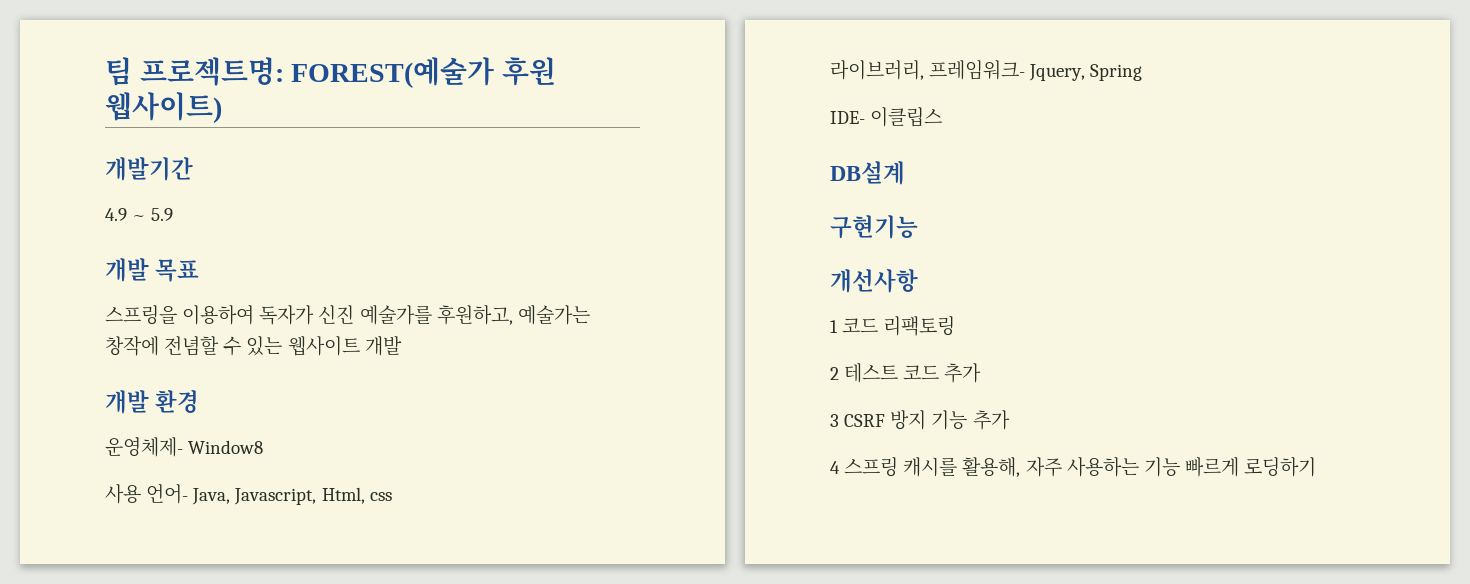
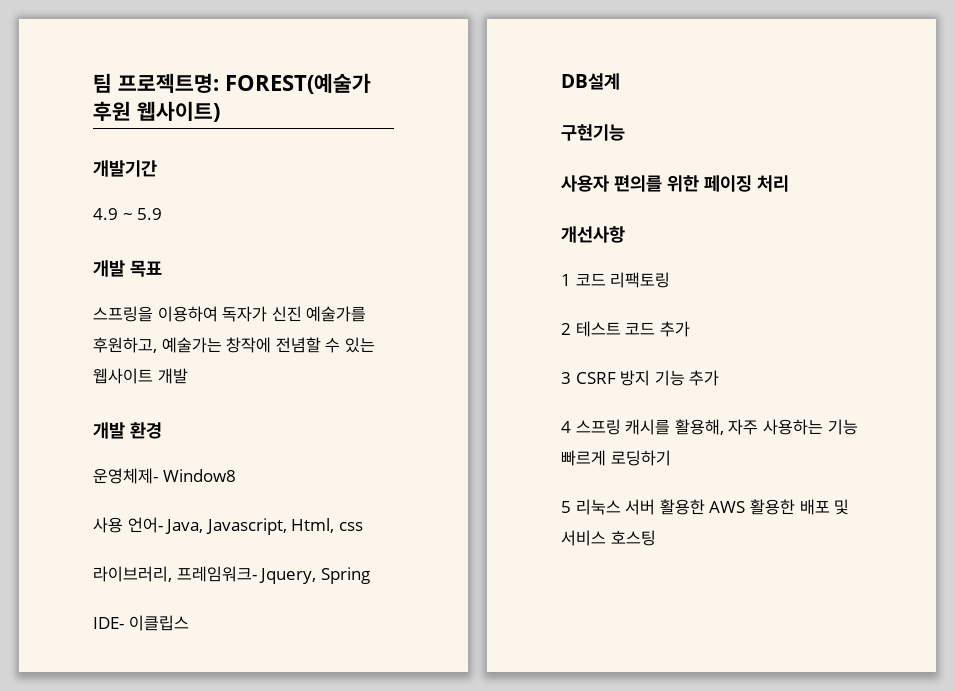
(918, 227) none -> [561,175,789,192] // 사용자 편의를 위한 페이징 처리
(1317, 467) none -> [561,499,850,515] [561,530,656,546] // 5 리눅스 서버 활용한 AWS 활용한 배포 및 서비스 호스팅

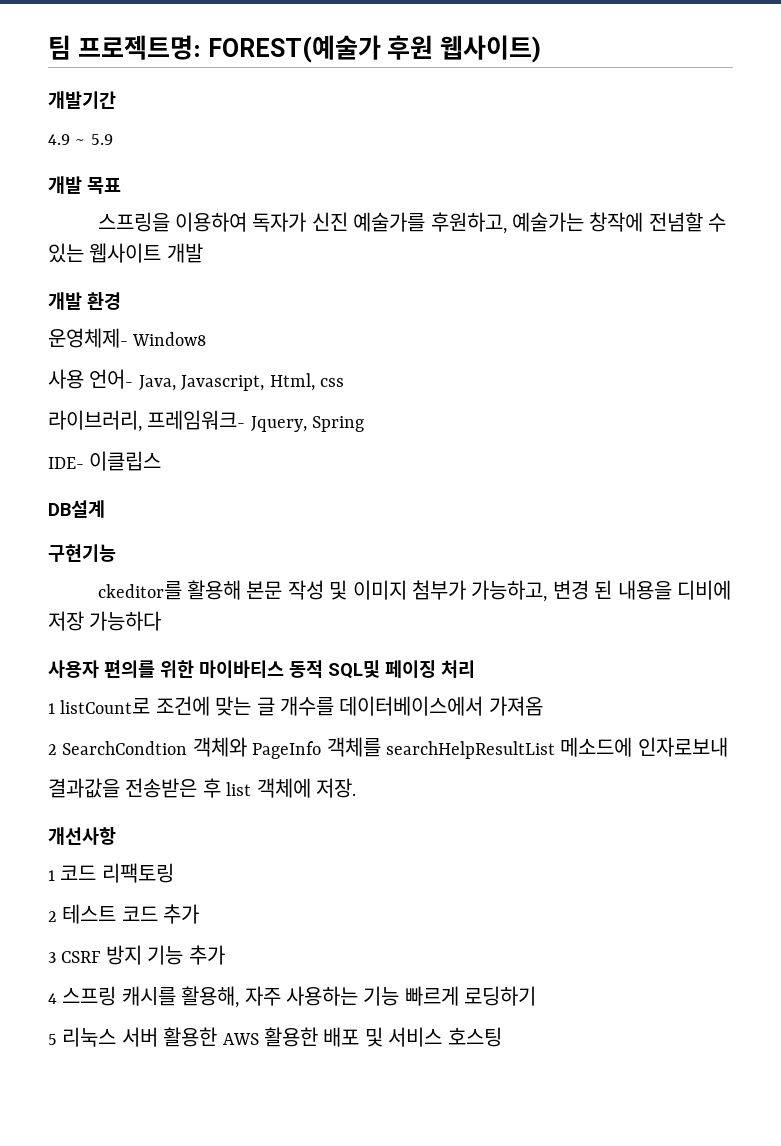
(625, 132) none -> [97,580,731,602] [48,611,162,631] // ckeditor를 활용해 본문 작성 및 이미지 첨부가 가능하고, 변경 된 내용을 디비에 저장 가능하다
(699, 183) none -> [199,660,380,679] 마이바티스 동적 SQL및
(789, 183) none -> [48,696,543,716] [48,737,728,759] [48,778,356,798] // 1 listCount로 조건에 맞는 글 개수를 데이터베이스에서 가져옴 // 2 SearchCondtion 객체와 PageInfo 객체를 searchHelpResultList 메소드에 인자로보내 // 결과값을 전송받은 후 list 객체에 저장.

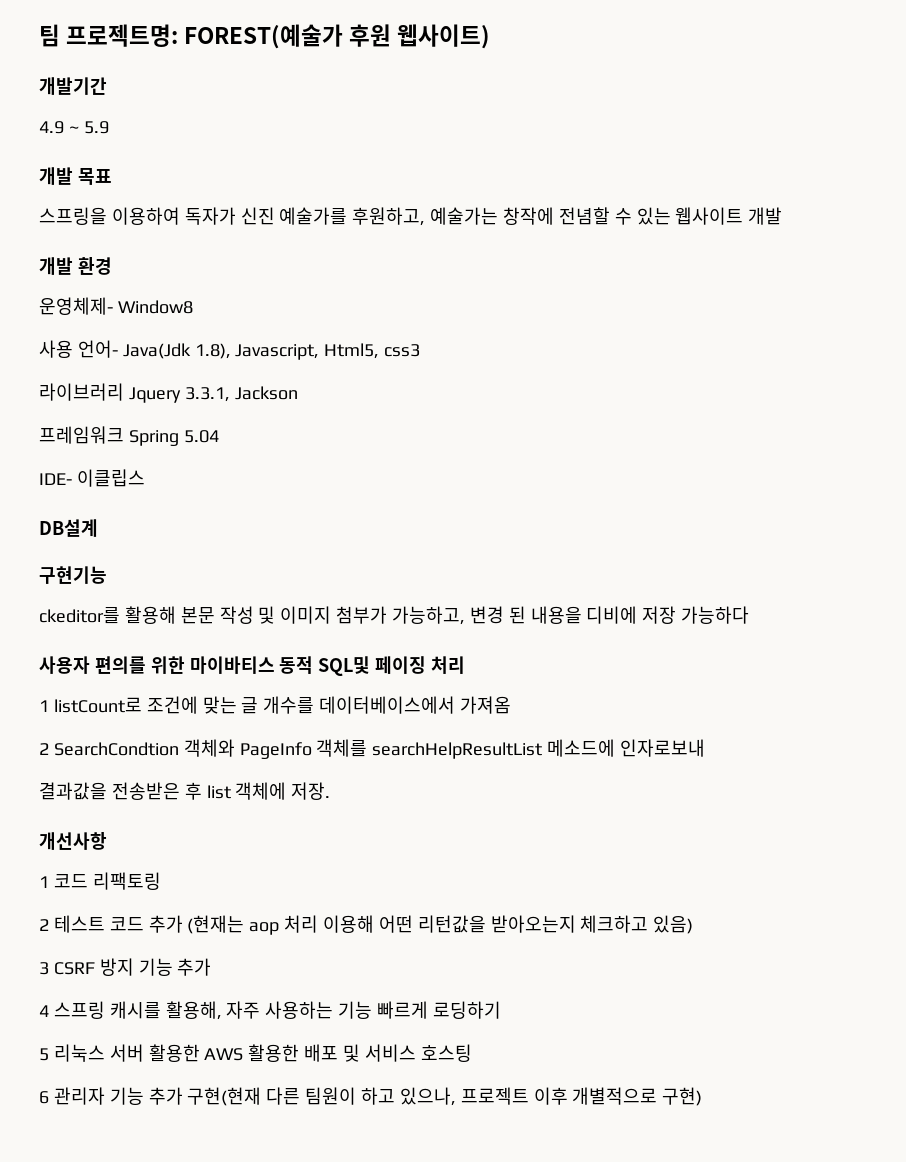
[138,373,344,391] [48,410,307,432] Java, Javascript, Html, css // 라이브러리, 프레임워크- Jquery, -> [122,343,421,360] [39,383,298,403] [39,426,124,444] Java(Jdk 1.8), Javascript, Html5, css3 // 라이브러리 Jquery 3.3.1, Jackson // 프레임워크
(365, 424) none -> [183,430,219,443] 5.04
(200, 914) none -> [187,915,694,935] (현재는 aop 처리 이용해 어떤 리턴값을 받아오는지 체크하고 있음)
(502, 1037) none -> [39,1087,703,1106] // 6 관리자 기능 추가 구현(현재 다른 팀원이 하고 있으나, 프로젝트 이후 개별적으로 구현)

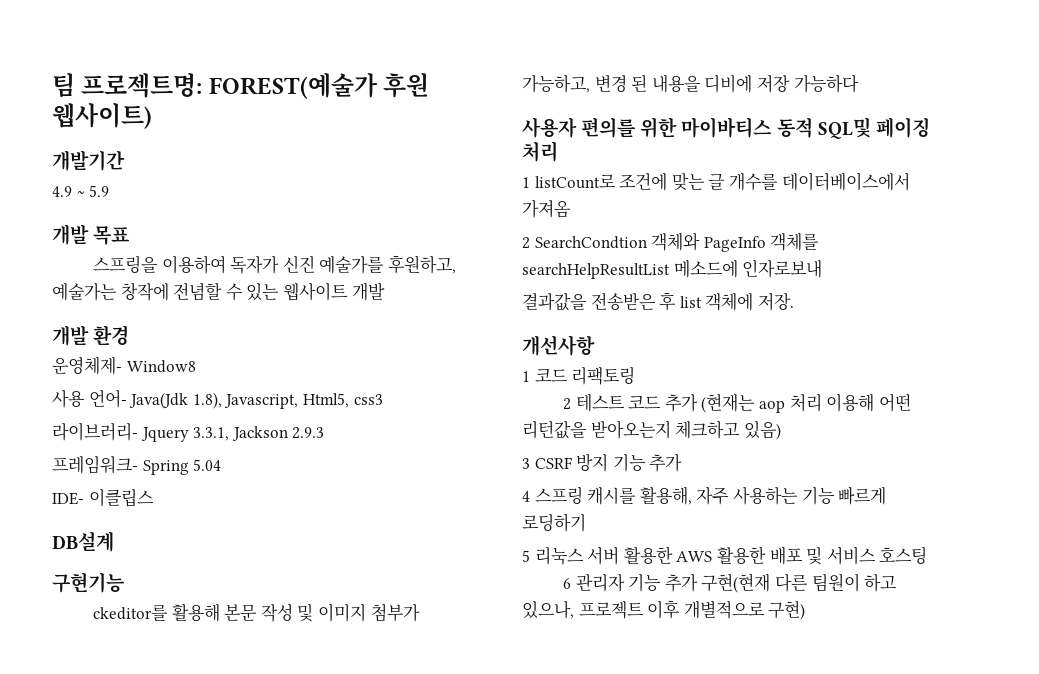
[39,383,124,401] 라이브러리 -> [52,422,138,441] 라이브러리-
[39,426,124,444] // 프레임워크 -> [292,427,325,439] [52,455,138,474] 2.9.3 // 프레임워크-

